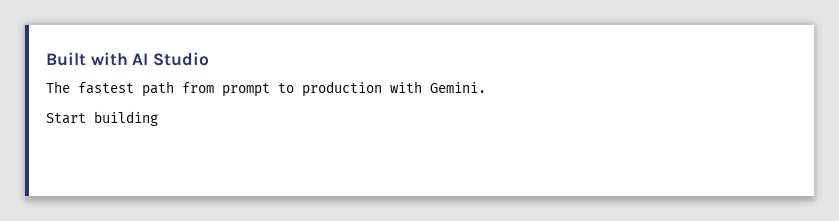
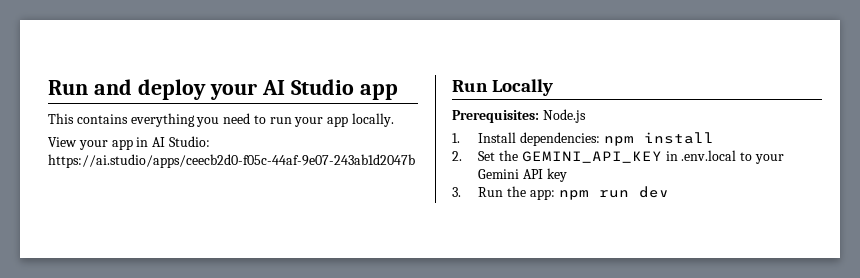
[46,52,210,66] [46,81,486,97] [46,111,158,126] Built with AI Studio // The fastest path from prompt to production with Gemini. // Start building -> [48,79,398,100] [48,113,395,127] [48,136,210,150] [48,154,415,168] [452,79,554,96] [452,109,586,123] [452,132,714,146] [452,150,784,164] [478,168,567,182] [452,186,669,200] Run and deploy your AI Studio app // This contains everything you need to run your app locally. // View your app in AI Studio: https://ai.studio/apps/ceecb2d0-f05c-44af-9e07-243ab1d2047b // Run Locally // Prerequisites: Node.js // 1. Install dependencies: npm install // 2. Set the GEMINI_API_KEY in .env.local to your Gemini API key // 3. Run the app: npm run dev

